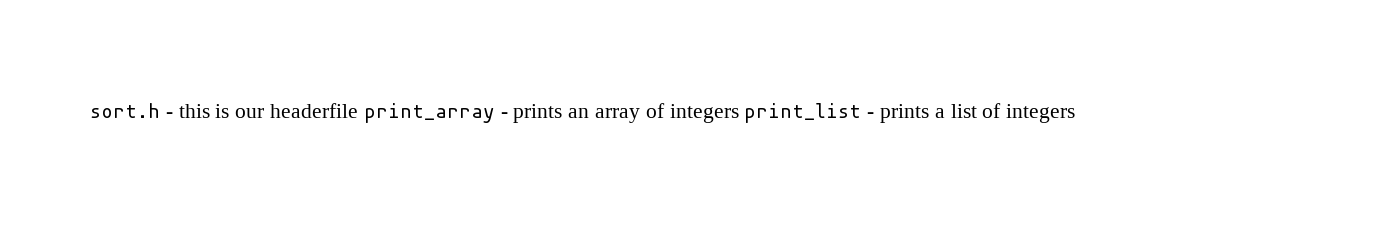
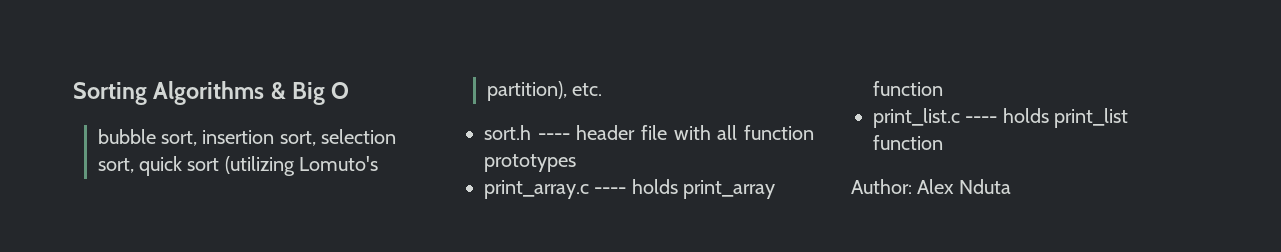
[90,103,1076,123] sort.h - this is our headerfile print_array - prints an array of integers print_list - prints a list of integers -> [73,81,350,105] [97,129,397,146] [97,156,379,176] [486,81,603,101] [484,125,814,140] [484,154,576,172] [484,179,776,199] [873,81,943,96] [873,108,1129,128] [873,135,943,150] [851,179,1011,194] Sorting Algorithms & Big O // bubble sort, insertion sort, selection sort, quick sort (utilizing Lomuto's partition), etc. // sort.h ---- header file with all function prototypes // print_array.c ---- holds print_array function // print_list.c ---- holds print_list function // Author: Alex Nduta

